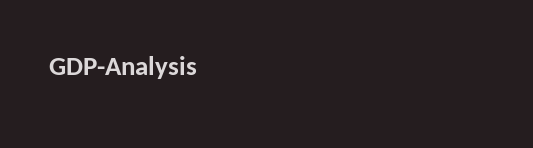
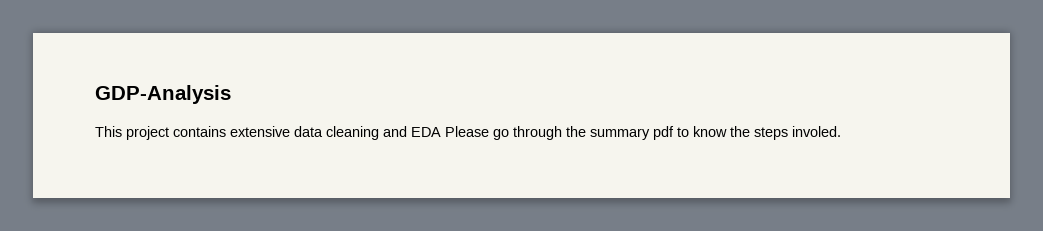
(197, 67) none -> [95,126,841,140] // This project contains extensive data cleaning and EDA Please go through the summary pdf to know the steps involed.

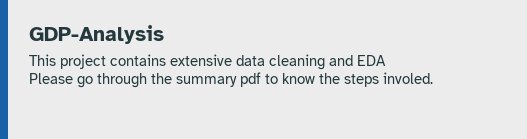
(441, 132) none -> (386, 60) //

